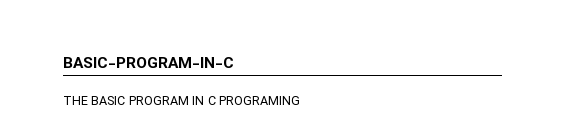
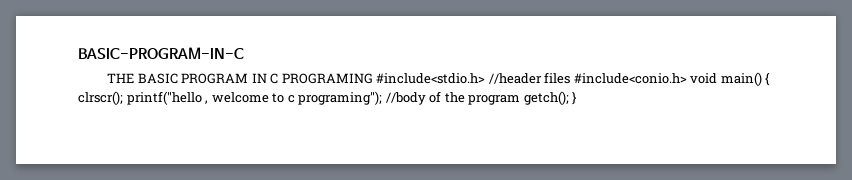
(300, 100) none -> [376,72,771,86] [78,91,578,105] #include<stdio.h> //header files #include<conio.h> void main() { clrscr(); printf("hello , welcome to c programing"); //body of the program getch(); }

